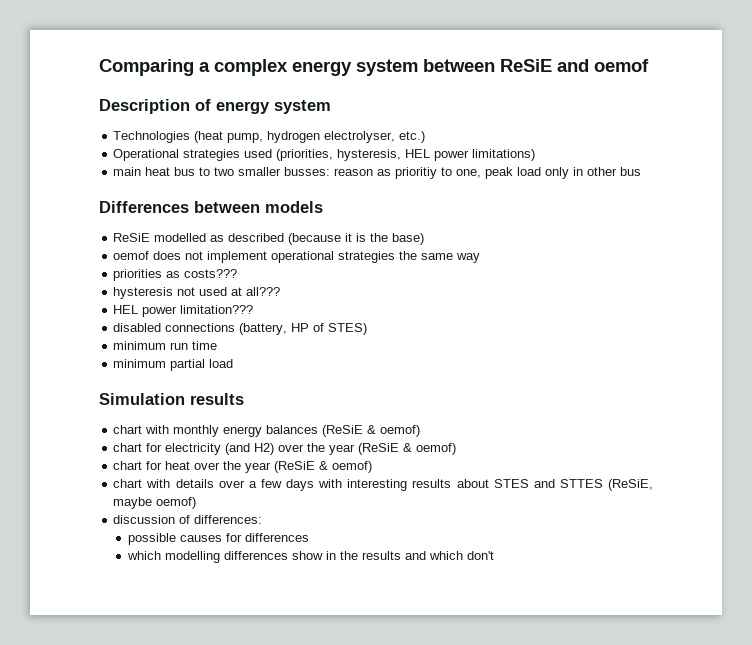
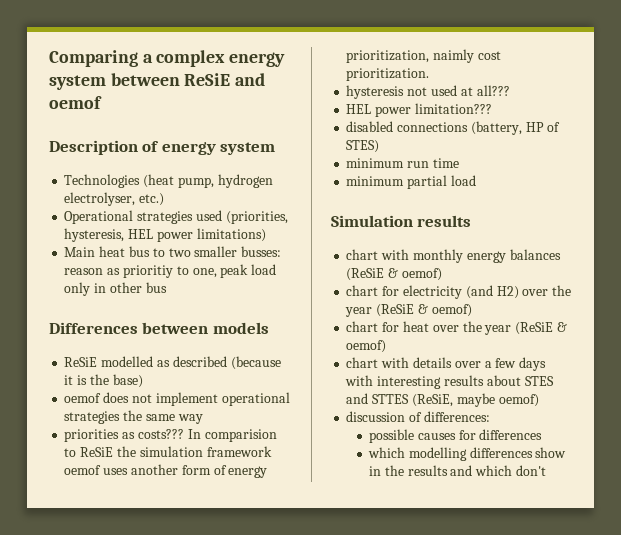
[113,167,142,176] main -> [64,247,96,257] Main
(238, 273) none -> [187,429,277,442] [64,446,272,457] [64,464,268,478] [346,49,501,63] [346,68,430,81] In comparision to ReSiE the simulation framework oemof uses another form of energy prioritization, naimly cost prioritization.

